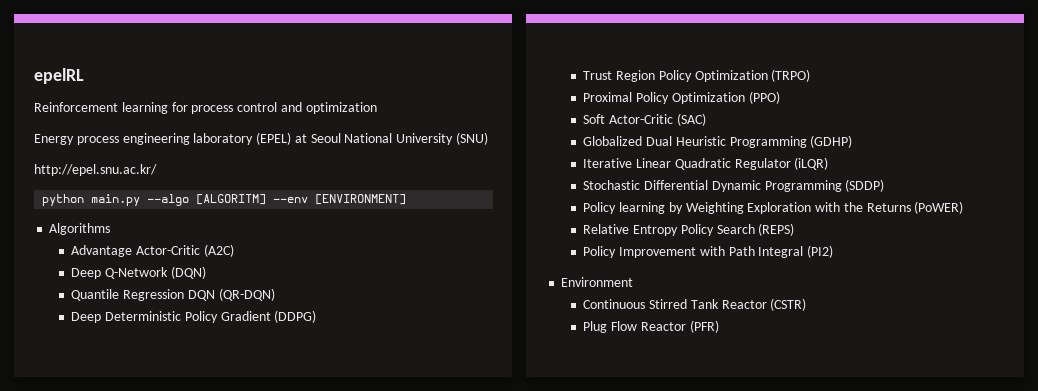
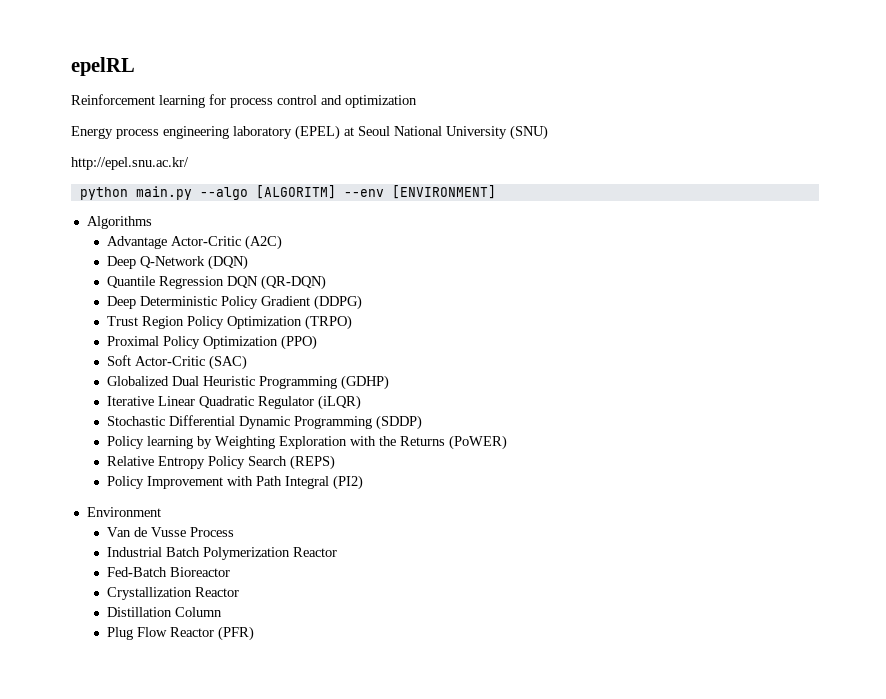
[583,298,807,311] Continuous Stirred Tank Reactor (CSTR) -> [107,527,235,537] [107,547,338,560] [107,567,231,577] [107,587,240,600] [107,607,223,617] Van de Vusse Process // Industrial Batch Polymerization Reactor // Fed-Batch Bioreactor // Crystallization Reactor // Distillation Column

